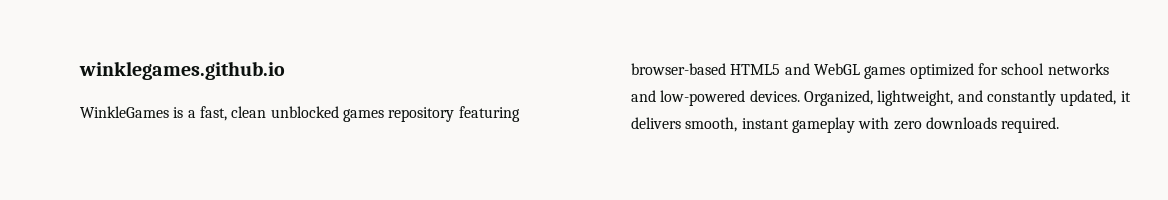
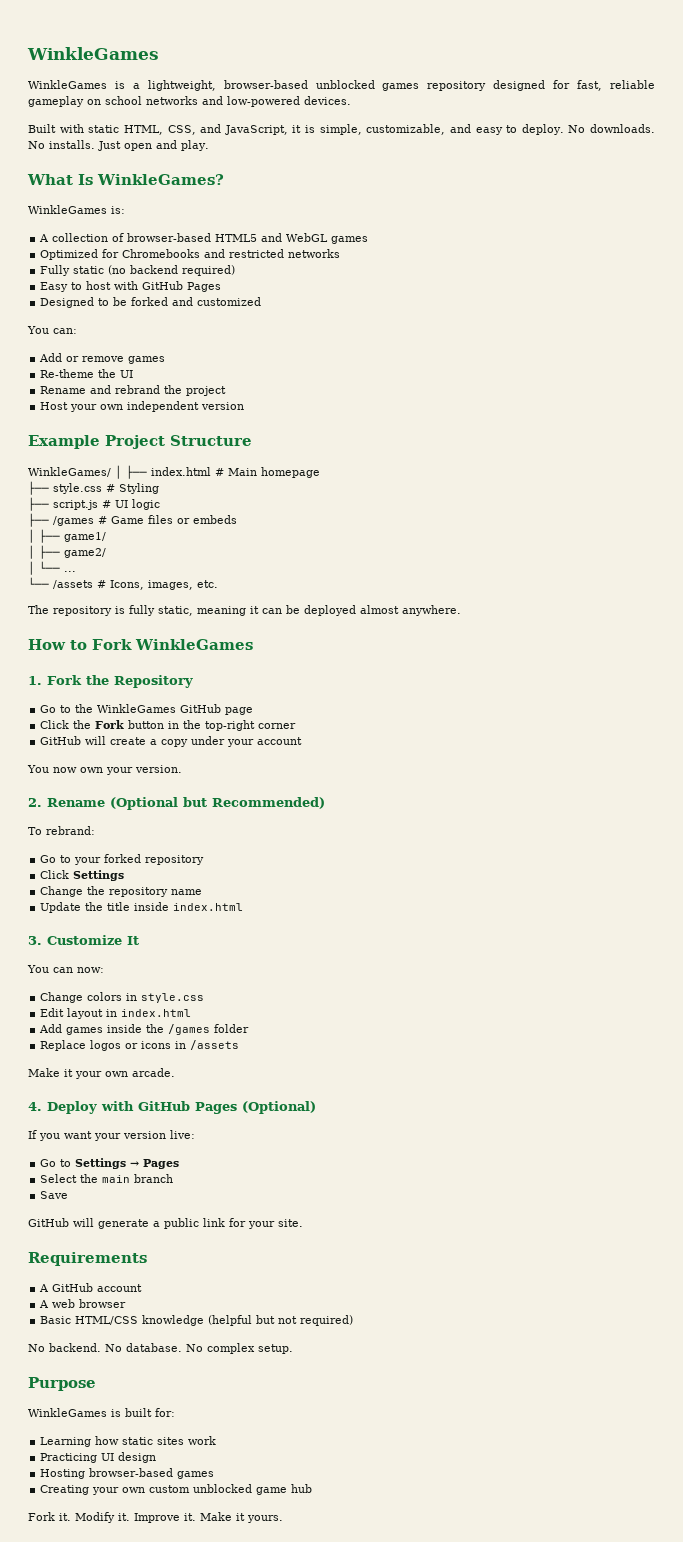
[79,61,285,80] winklegames.github.io -> [27,47,159,60] WinkleGames
[199,106,267,121] fast, clean -> [147,80,308,91] lightweight, browser-based
[458,106,520,122] featuring -> [493,80,655,91] [28,96,351,107] [28,124,655,135] [28,140,209,151] [27,174,224,185] [28,205,125,214] [39,233,125,242] designed for fast, reliable gameplay on school networks and low-powered devices. // Built with static HTML, CSS, and JavaScript, it is simple, customizable, and easy to deploy. No downloads. No installs. Just open and play. // What Is WinkleGames? // WinkleGames is: // A collection of
[909,63,1109,79] [631,90,1131,106] [631,117,1060,133] optimized for school networks and low-powered devices. Organized, lightweight, and constantly updated, it delivers smooth, instant gameplay with zero downloads required. -> [40,249,341,260] [40,265,236,276] [40,281,222,292] [40,297,262,308] [27,326,77,334] [39,353,166,364] [40,369,134,378] [40,385,227,396] [40,401,245,412] [28,435,252,449] [28,465,320,479] [28,481,159,495] [28,497,160,511] [28,513,237,527] [28,529,106,543] [28,545,106,559] [28,561,76,575] [28,577,218,590] [28,605,461,616] [28,639,253,650] [28,675,193,688] [40,704,254,715] [40,720,297,731] [40,736,303,747] [27,765,182,775] [28,797,325,810] [28,826,95,835] [40,854,205,865] [40,870,125,881] [40,886,203,897] [40,902,244,913] [28,935,139,945] [27,965,104,973] [40,992,205,1003] [40,1008,192,1019] [39,1024,250,1035] [40,1040,240,1051] [28,1068,175,1079] [28,1101,316,1114] [28,1130,195,1141] [40,1158,180,1169] [40,1174,174,1183] [40,1191,69,1199] [28,1218,303,1229] [28,1252,147,1266] [39,1283,143,1292] [39,1299,127,1308] [40,1315,354,1326] [28,1343,293,1354] [28,1377,96,1391] [28,1408,175,1417] [40,1436,217,1447] [40,1452,157,1463] [40,1468,215,1479] [40,1484,313,1495] [28,1512,283,1523] // Optimized for Chromebooks and restricted networks // Fully static (no backend required) // Easy to host with GitHub Pages // Designed to be forked and customized // You can: // Add or remove games // Re-theme the UI // Rename and rebrand the project // Host your own independent version // Example Project Structure // WinkleGames/ │ ├── index.html # Main homepage // ├── style.css # Styling // ├── script.js # UI logic // ├── /games # Game files or embeds // │ ├── game1/ // │ ├── game2/ // │ └── ... // └── /assets # Icons, images, etc. // The repository is fully static, meaning it can be deployed almost anywhere. // How to Fork WinkleGames // 1. Fork the Repository // Go to the WinkleGames GitHub page // Click the Fork button in the top-right corner // GitHub will create a copy under your account // You now own your version. // 2. Rename (Optional but Recommended) // To rebrand: // Go to your forked repository // Click Settings // Change the repository name // Update the title inside index.html // 3. Customize It // You can now: // Change colors in style.css // Edit layout in index.html // Add games inside the /games folder // Replace logos or icons in /assets // Make it your own arcade. // 4. Deploy with GitHub Pages (Optional) // If you want your version live: // Go to Settings → Pages // Select the main branch // Save // GitHub will generate a public link for your site. // Requirements // A GitHub account // A web browser // Basic HTML/CSS knowledge (helpful but not required) // No backend. No database. No complex setup. // Purpose // WinkleGames is built for: // Learning how static sites work // Practicing UI design // Hosting browser-based games // Creating your own custom unblocked game hub // Fork it. Modify it. Improve it. Make it yours.

